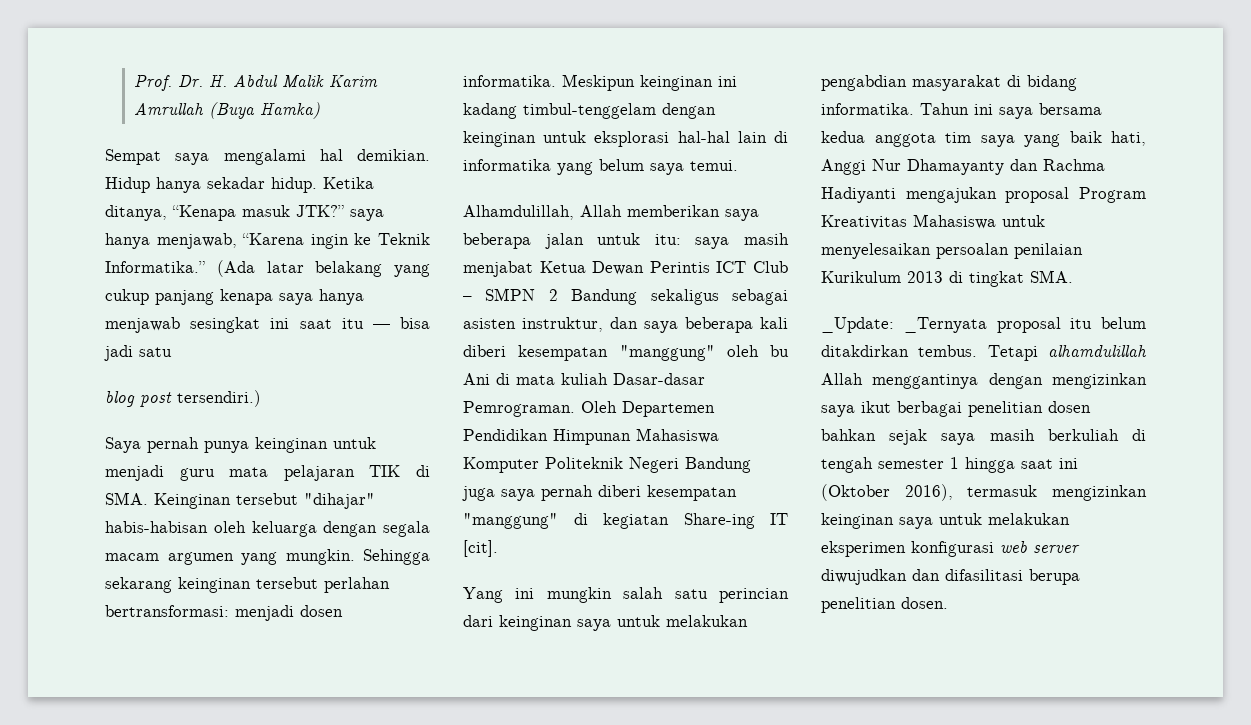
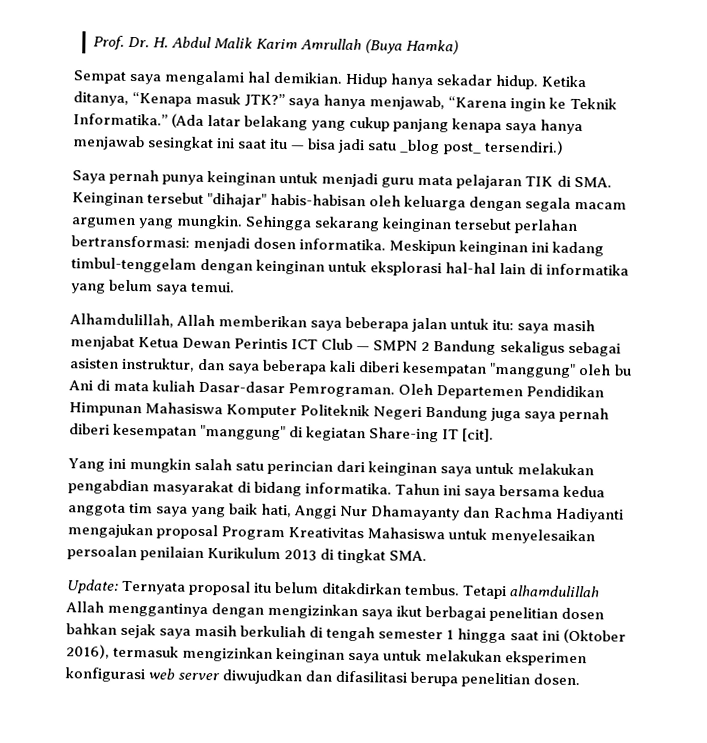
[105,391,172,407] // blog post -> [399,139,482,155] _blog post_
[463,296,472,301] – -> [356,346,371,351] —
[821,317,987,333] _Update: _Ternyata -> [66,579,187,595] Update: Ternyata

